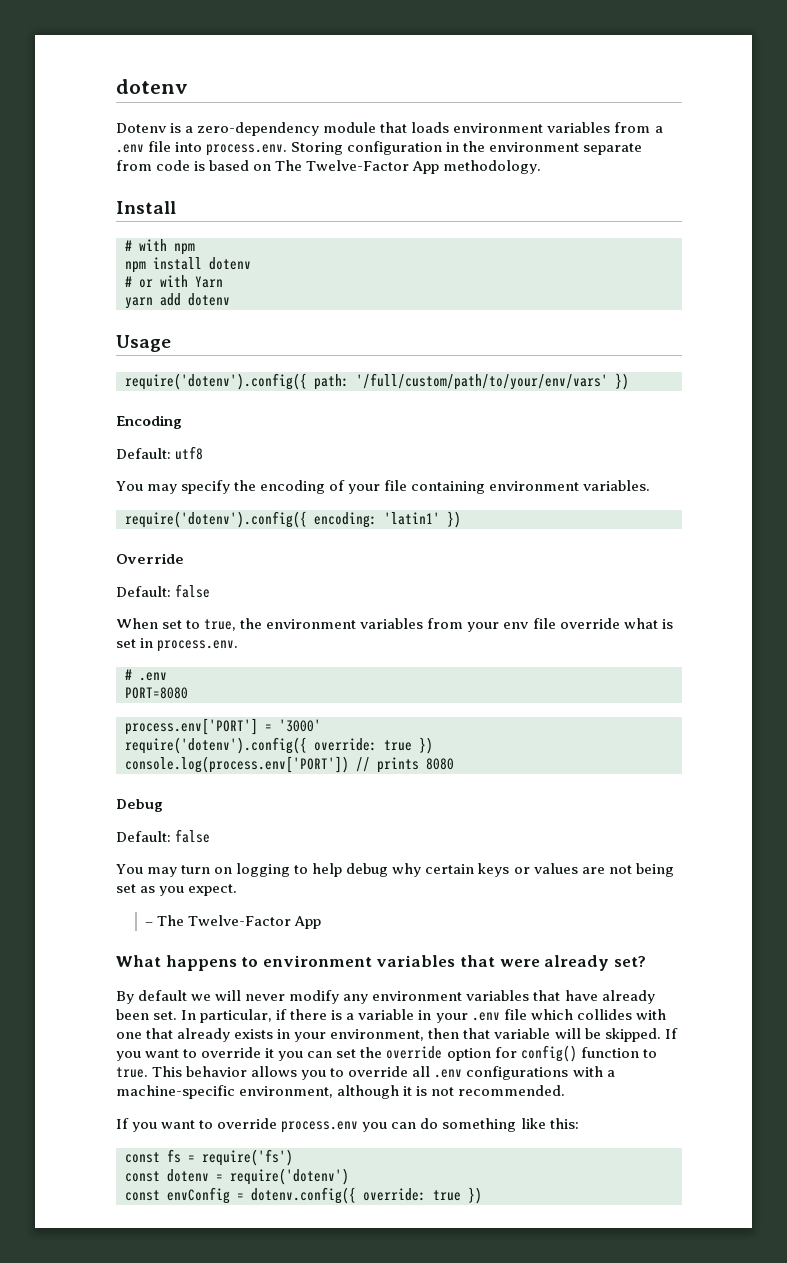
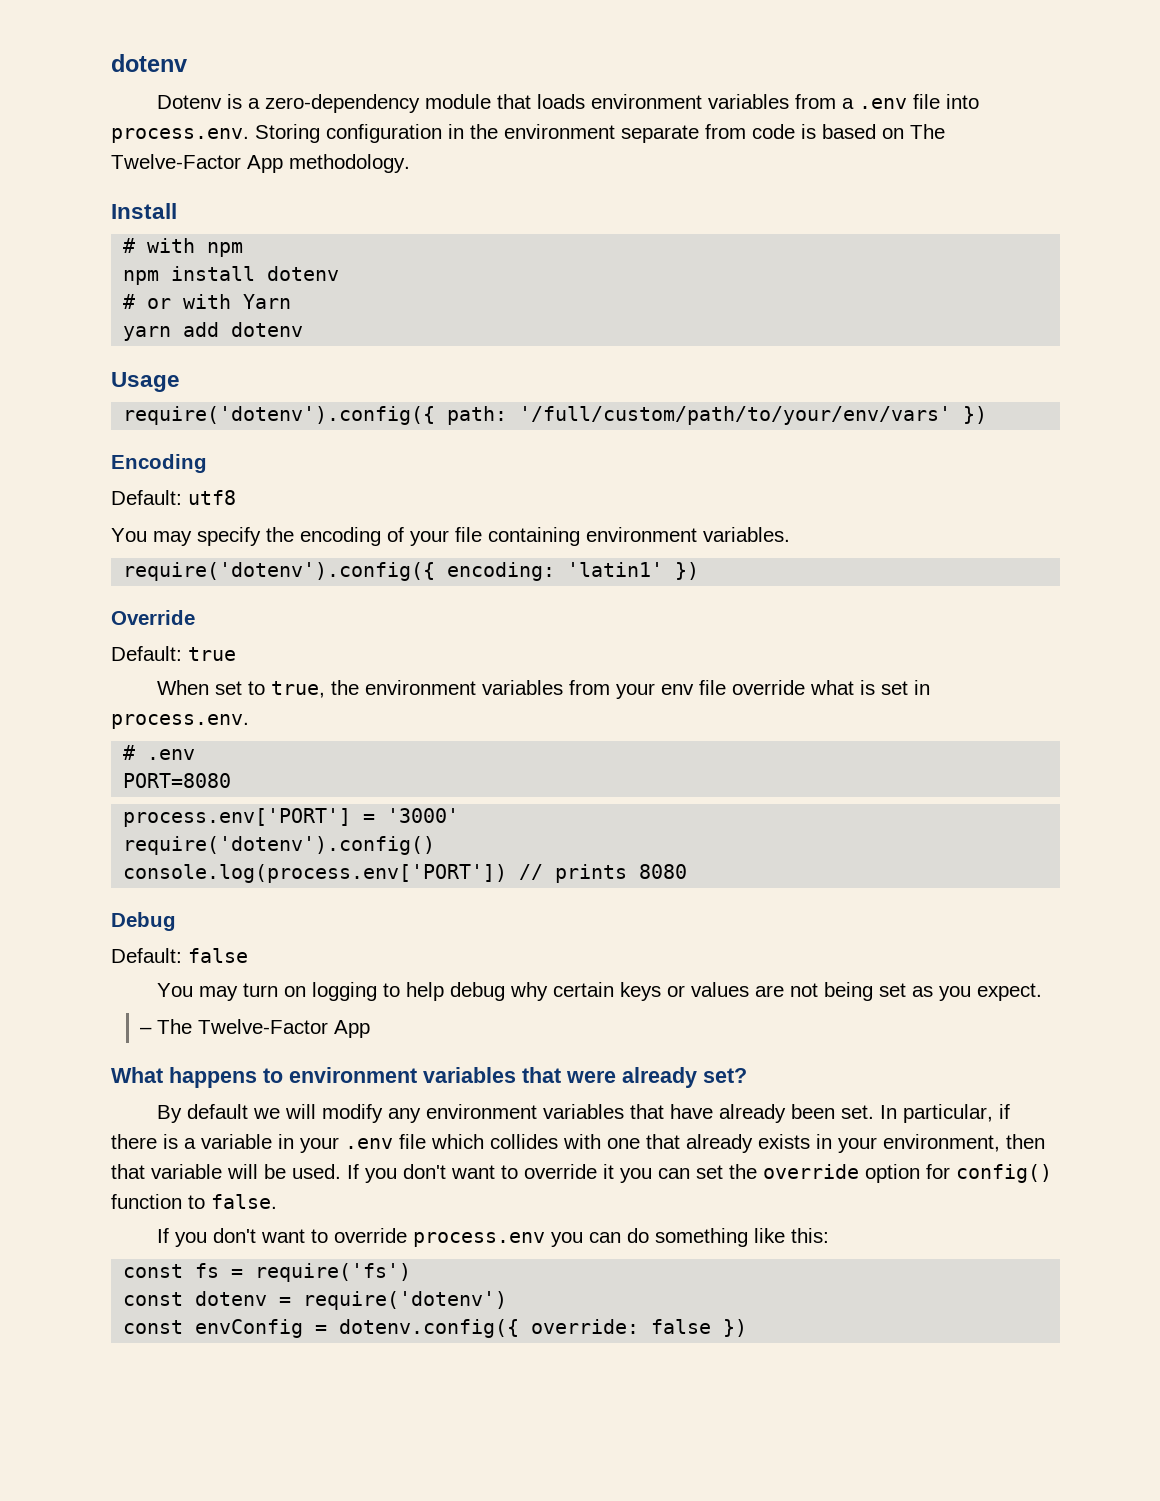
[175,584,211,598] false -> [188,647,236,661] true
[125,737,433,754] require('dotenv').config({ override: true }) -> [123,836,436,855] require('dotenv').config()
[245,994,286,1001] never -> (317, 1111) none
[604,1028,678,1042] [116,1051,141,1061] skipped. If you -> [292,1164,446,1183] used. If you don't
[116,1066,615,1080] [116,1085,566,1099] [116,1118,158,1132] true. This behavior allows you to override all .env configurations with a machine-specific environment, although it is not recommended. // If you -> [211,1194,277,1209] [157,1228,257,1247] false. // If you don't
[433,1190,461,1201] true -> [651,1319,712,1334] false

